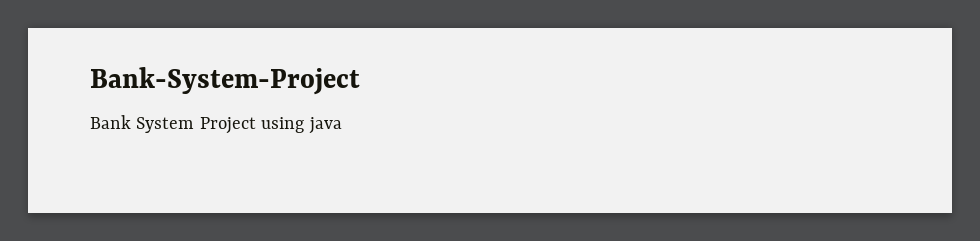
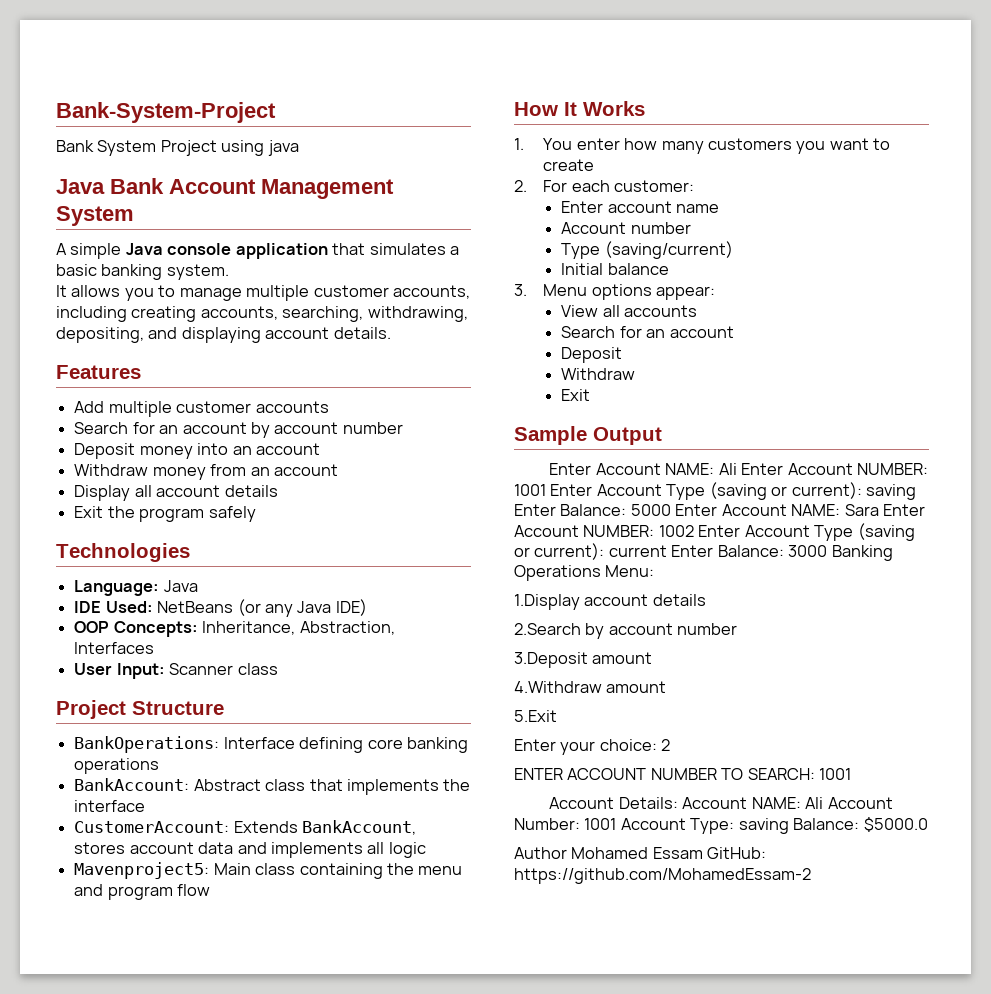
(342, 125) none -> [56,178,394,199] [56,206,134,226] [56,243,460,259] [56,264,229,280] [56,285,471,301] [56,306,468,322] [56,327,391,343] [56,365,141,379] [74,401,329,417] [74,422,403,438] [74,443,320,459] [74,464,338,480] [74,485,278,501] [74,506,256,522] [56,543,190,562] [74,580,198,596] [74,599,367,617] [74,621,395,637] [74,642,155,654] [74,663,278,679] [56,700,224,719] [74,736,468,753] [74,758,160,774] [74,778,471,795] [74,800,146,812] [74,820,417,835] [74,842,426,858] [74,862,463,879] [74,884,211,900] [514,101,645,116] [514,138,891,154] [543,159,595,171] [514,180,695,192] [561,201,720,213] [561,222,691,234] [561,241,733,259] [561,263,669,275] [514,284,716,300] [561,305,698,317] [561,326,734,338] [561,347,623,363] [561,368,636,380] [561,389,591,401] [514,426,662,445] [549,463,929,475] [514,482,917,500] [514,504,926,516] [514,523,915,541] [514,543,893,561] [514,565,655,581] [514,594,706,610] [514,623,738,639] [514,652,653,668] [514,681,667,693] [514,710,557,722] [514,739,671,755] [514,768,852,780] [549,797,893,809] [514,817,928,834] [514,847,767,859] [514,868,811,884] // Java Bank Account Management System // A simple Java console application that simulates a basic banking system. // It allows you to manage multiple customer accounts, including creating accounts, searching, withdrawing, depositing, and displaying account details. // Features // Add multiple customer accounts // Search for an account by account number // Deposit money into an account // Withdraw money from an account // Display all account details // Exit the program safely // Technologies // Language: Java // IDE Used: NetBeans (or any Java IDE) // OOP Concepts: Inheritance, Abstraction, Interfaces // User Input: Scanner class // Project Structure // BankOperations: Interface defining core banking operations // BankAccount: Abstract class that implements the interface // CustomerAccount: Extends BankAccount, stores account data and implements all logic // Mavenproject5: Main class containing the menu and program flow // How It Works // 1. You enter how many customers you want to create // 2. For each customer: // Enter account name // Account number // Type (saving/current) // Initial balance // 3. Menu options appear: // View all accounts // Search for an account // Deposit // Withdraw // Exit // Sample Output // Enter Account NAME: Ali Enter Account NUMBER: 1001 Enter Account Type (saving or current): saving Enter Balance: 5000 Enter Account NAME: Sara Enter Account NUMBER: 1002 Enter Account Type (saving or current): current Enter Balance: 3000 Banking Operations Menu: // 1.Display account details // 2.Search by account number // 3.Deposit amount // 4.Withdraw amount // 5.Exit // Enter your choice: 2 // ENTER ACCOUNT NUMBER TO SEARCH: 1001 // Account Details: Account NAME: Ali Account Number: 1001 Account Type: saving Balance: $5000.0 // Author Mohamed Essam GitHub: https://github.com/MohamedEssam-2

